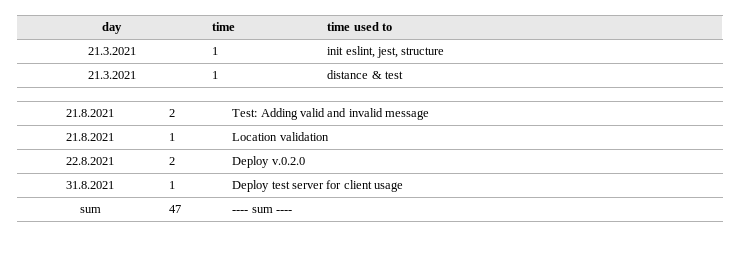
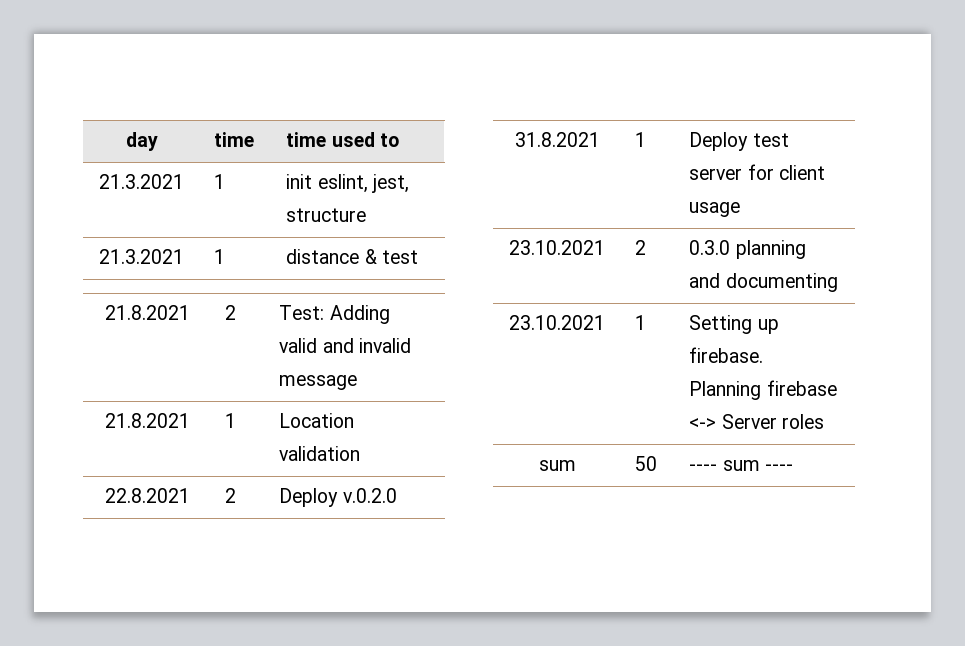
(404, 187) none -> [509,240,605,255] [635,240,647,255] [689,240,806,259] [689,273,838,292] [509,315,605,330] [635,315,647,330] [689,315,779,334] [689,347,764,363] [689,380,837,400] [689,414,824,429] // 23.10.2021 | 2 | 0.3.0 planning and documenting // 23.10.2021 | 1 | Setting up firebase. Planning firebase <-> Server roles
[169,205,182,213] 47 -> [635,456,658,471] 50

